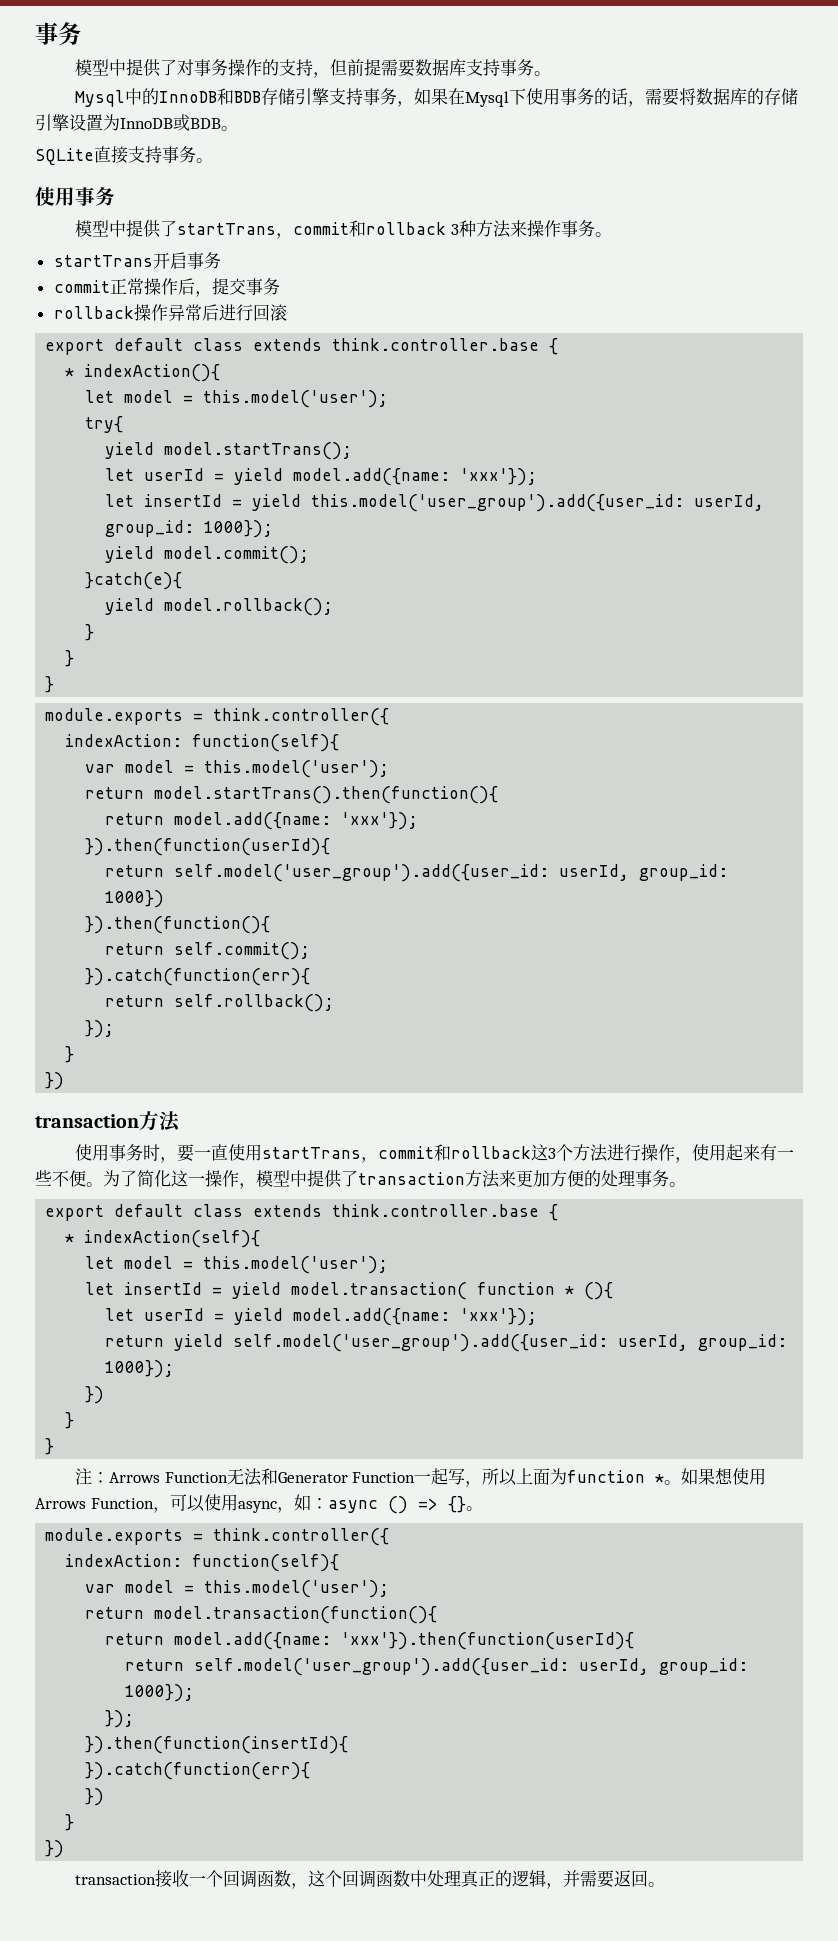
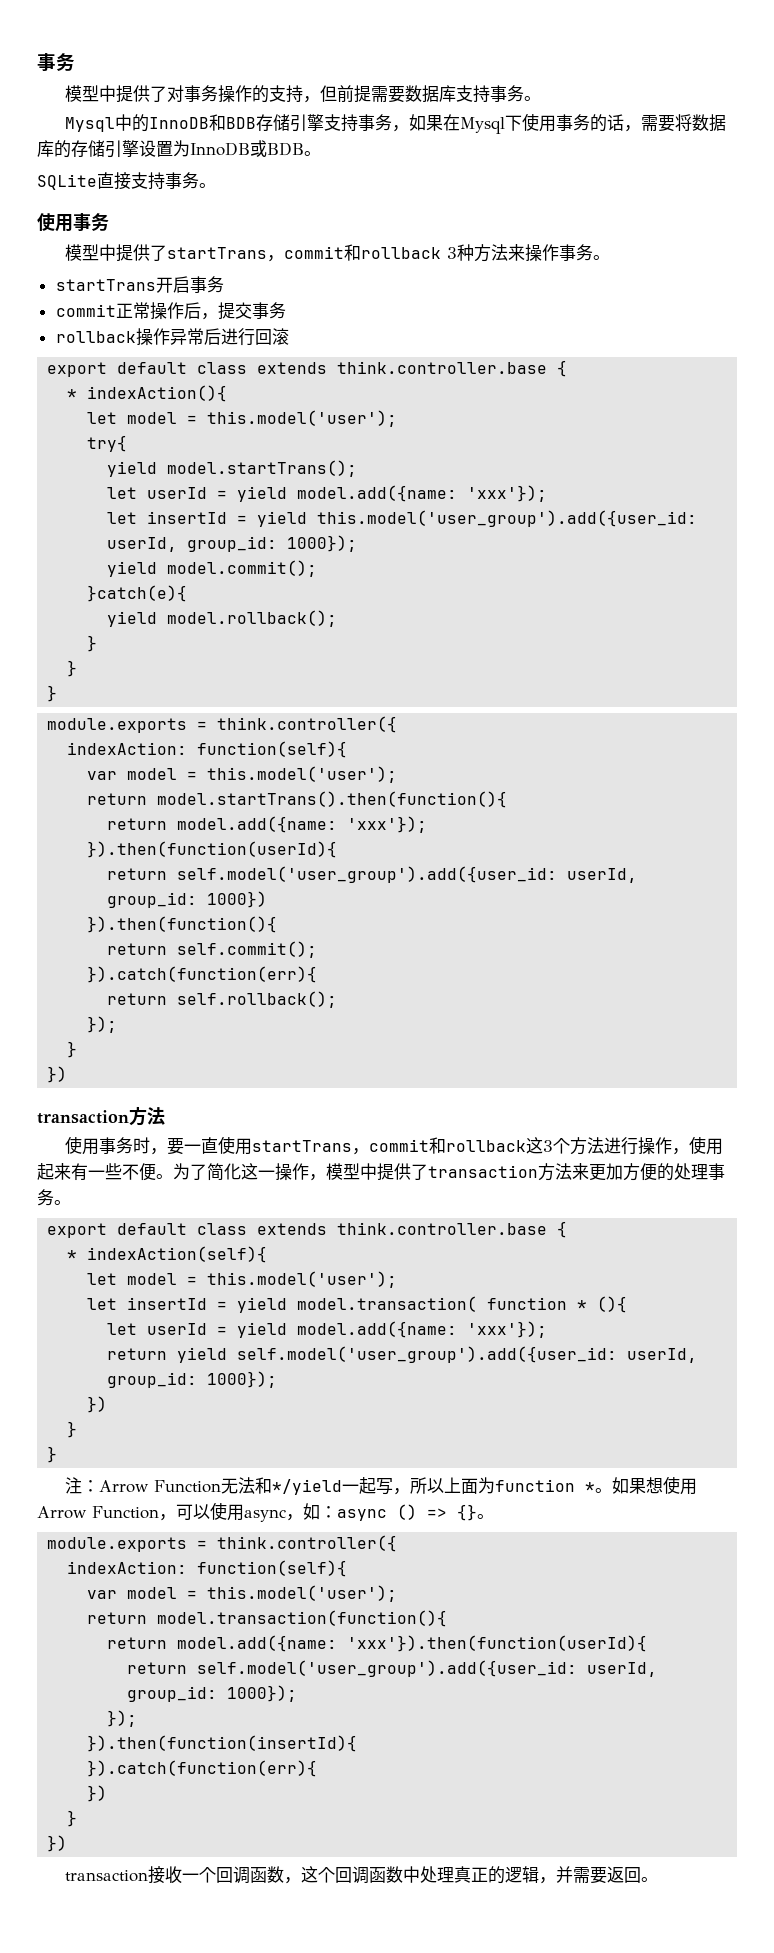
[108,1472,160,1483] Arrows -> [99,1480,150,1493] Arrow
[277,1472,416,1483] Generator Function -> [272,1479,343,1495] */yield
[35,1498,86,1509] Arrows -> [37,1506,87,1519] Arrow

